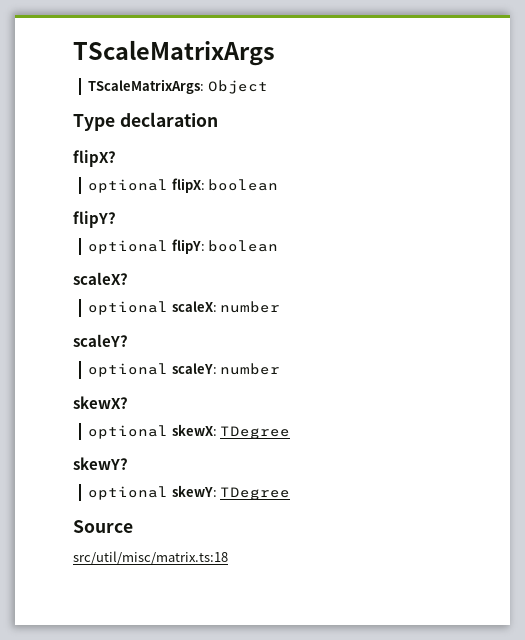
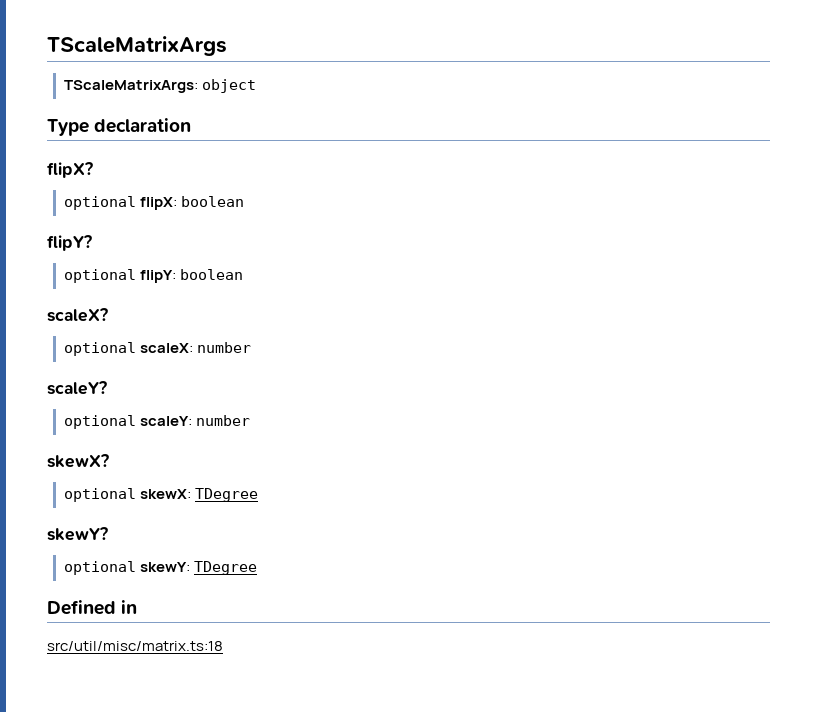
[207,80,268,94] Object -> [201,79,256,93] object
[73,520,133,533] Source -> [47,600,138,615] Defined in

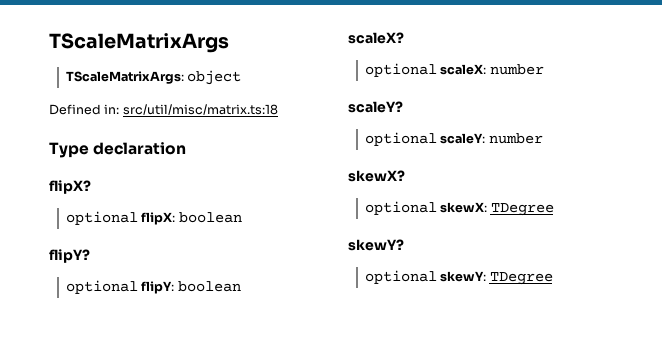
(256, 86) none -> [49,104,278,115] // Defined in: src/util/misc/matrix.ts:18
[47,600,138,615] [47,641,223,651] // Defined in // src/util/misc/matrix.ts:18 -> (553, 278) none

